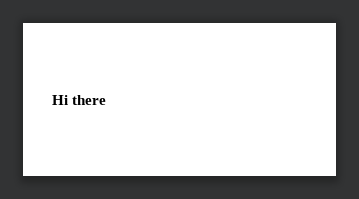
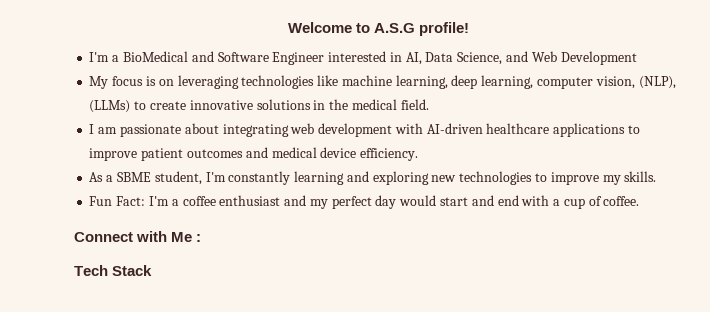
[52,95,107,105] Hi there -> [287,22,470,36] [89,51,637,65] [89,75,676,89] [89,99,429,113] [89,123,640,137] [89,147,419,161] [89,171,657,185] [89,195,640,209] [74,231,202,242] [74,265,153,276] Welcome to A.S.G profile! // I'm a BioMedical and Software Engineer interested in AI, Data Science, and Web Development // My focus is on leveraging technologies like machine learning, deep learning, computer vision, (NLP), (LLMs) to create innovative solutions in the medical field. // I am passionate about integrating web development with AI-driven healthcare applications to improve patient outcomes and medical device efficiency. // As a SBME student, I'm constantly learning and exploring new technologies to improve my skills. // Fun Fact: I'm a coffee enthusiast and my perfect day would start and end with a cup of coffee. // Connect with Me : // Tech Stack

